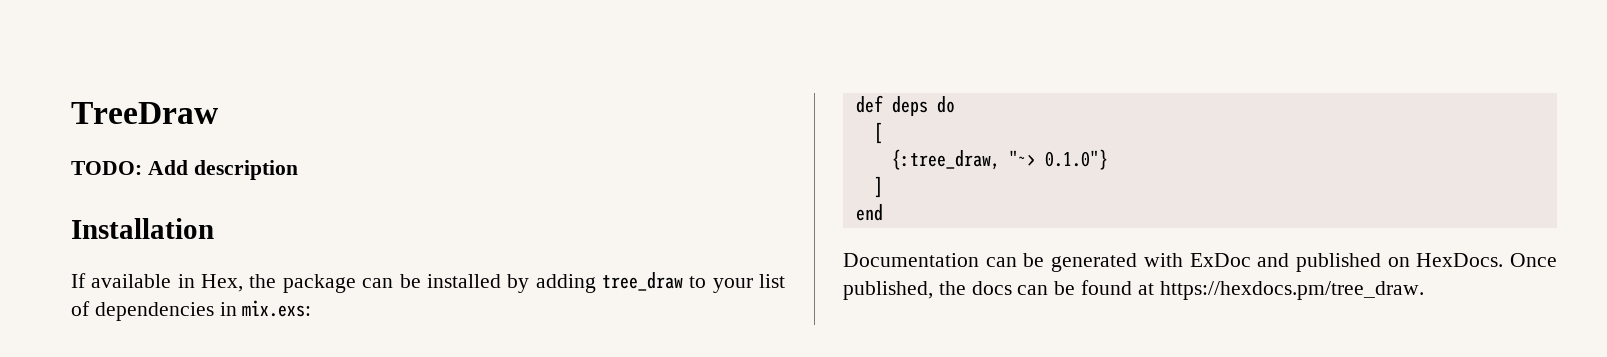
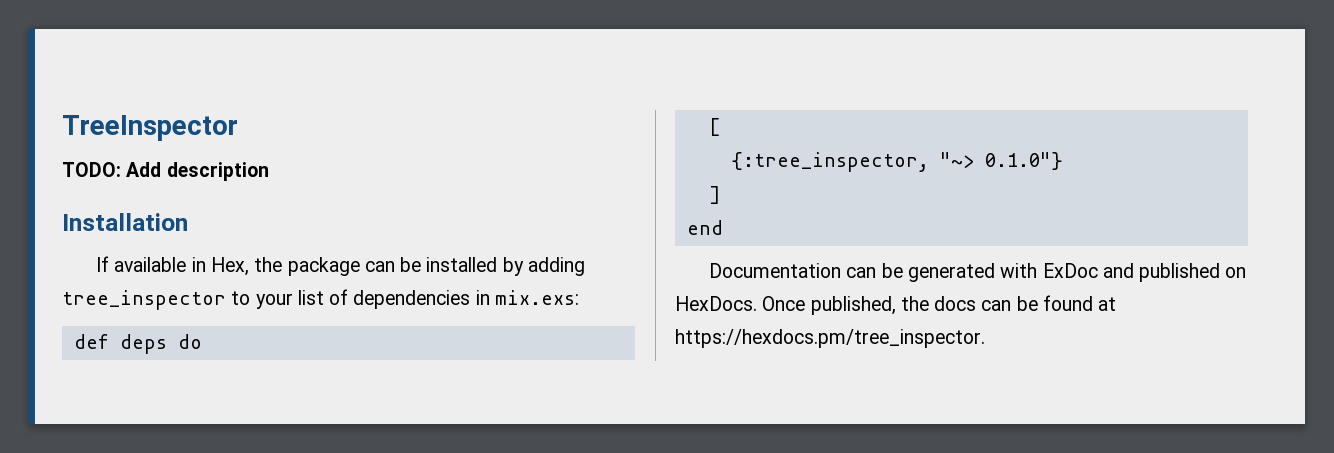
[71,102,219,124] TreeDraw -> [62,115,238,141] TreeInspector
[601,272,683,291] tree_draw -> [62,290,226,310] tree_inspector
[891,149,1000,170] {:tree_draw, -> [730,152,929,172] {:tree_inspector,
[1159,281,1424,300] https://hexdocs.pm/tree_draw. -> [675,329,985,348] https://hexdocs.pm/tree_inspector.

